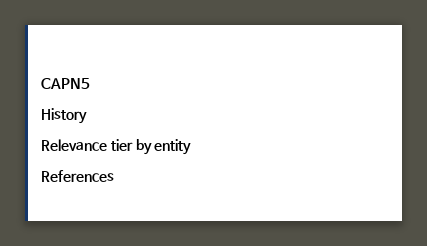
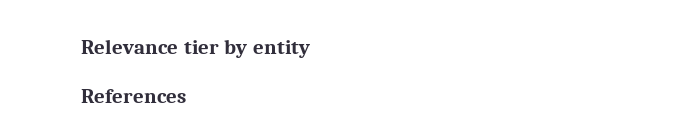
[41,78,90,89] [41,108,87,124] CAPN5 // History // -> (81, 46) none

